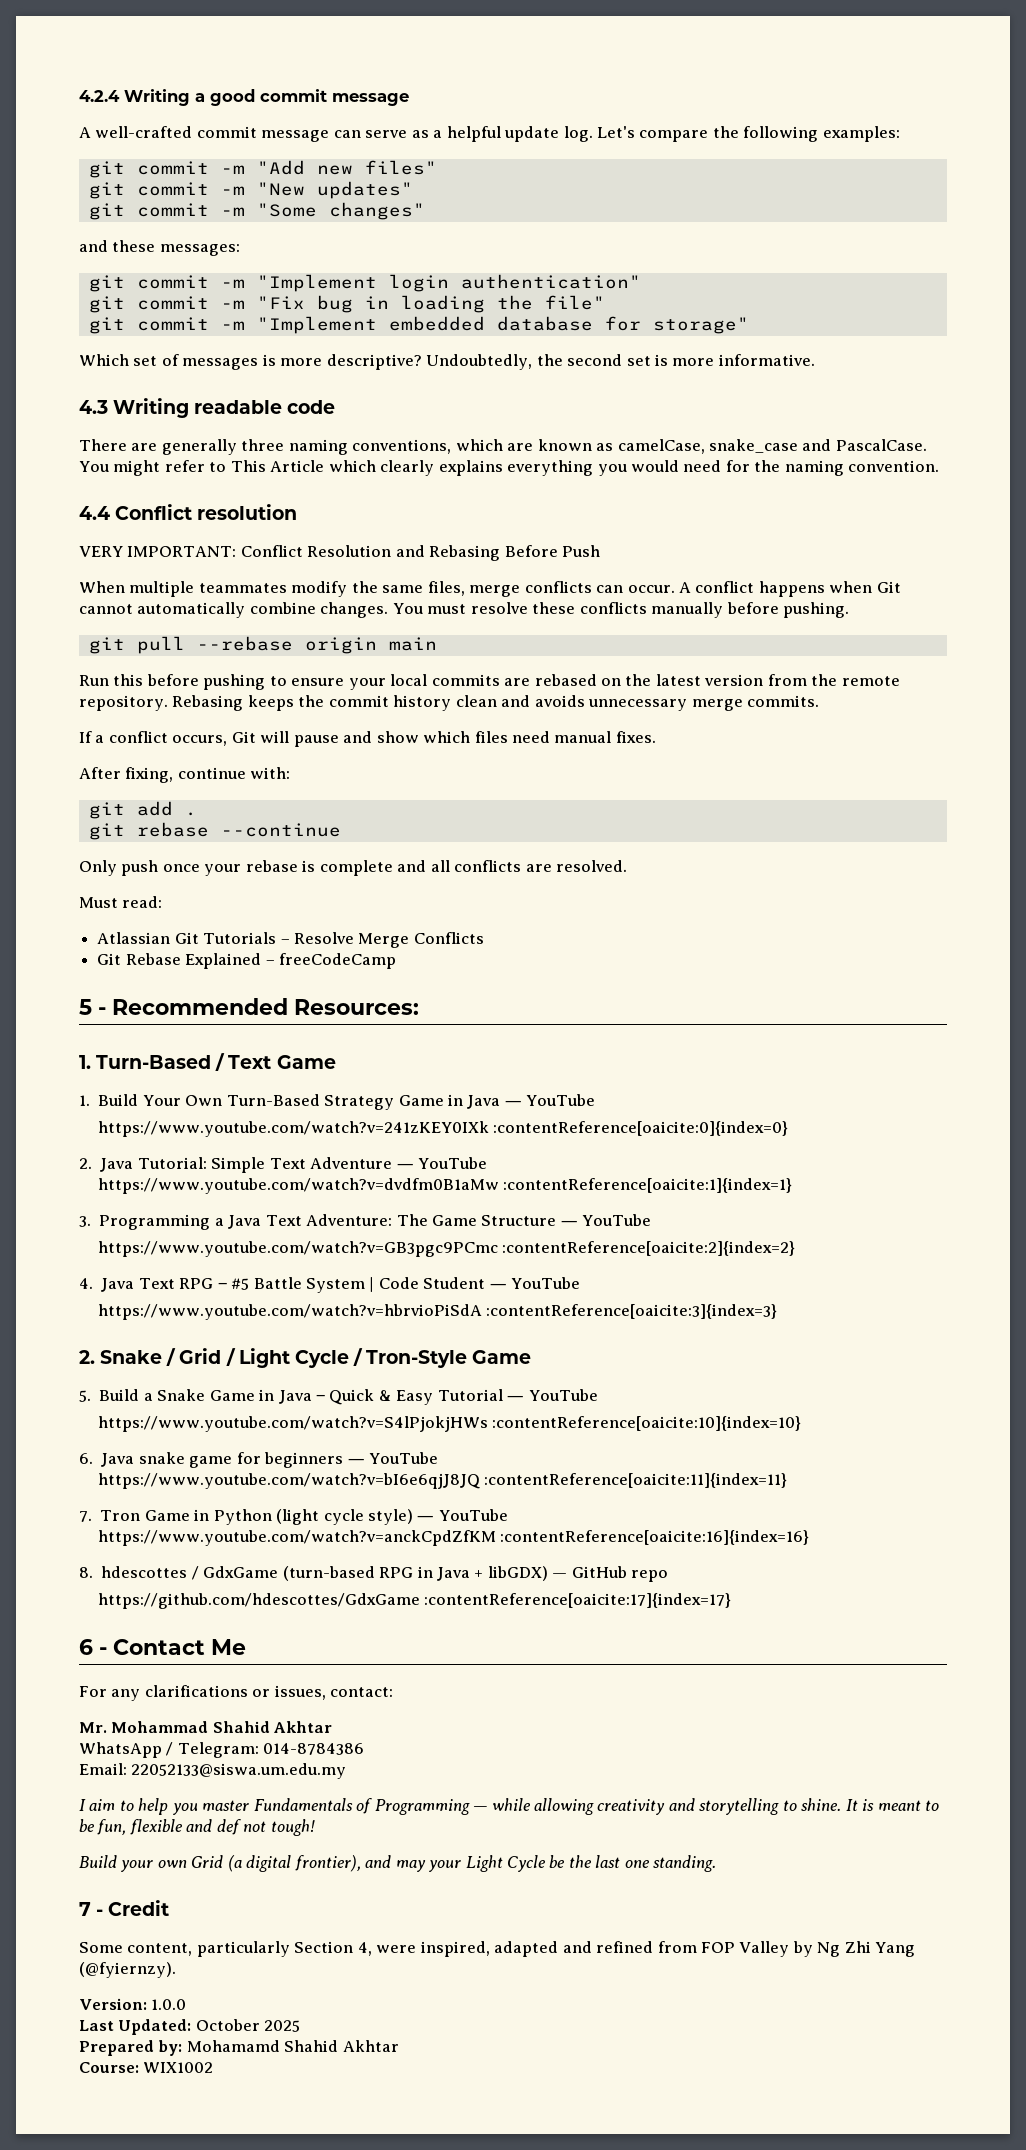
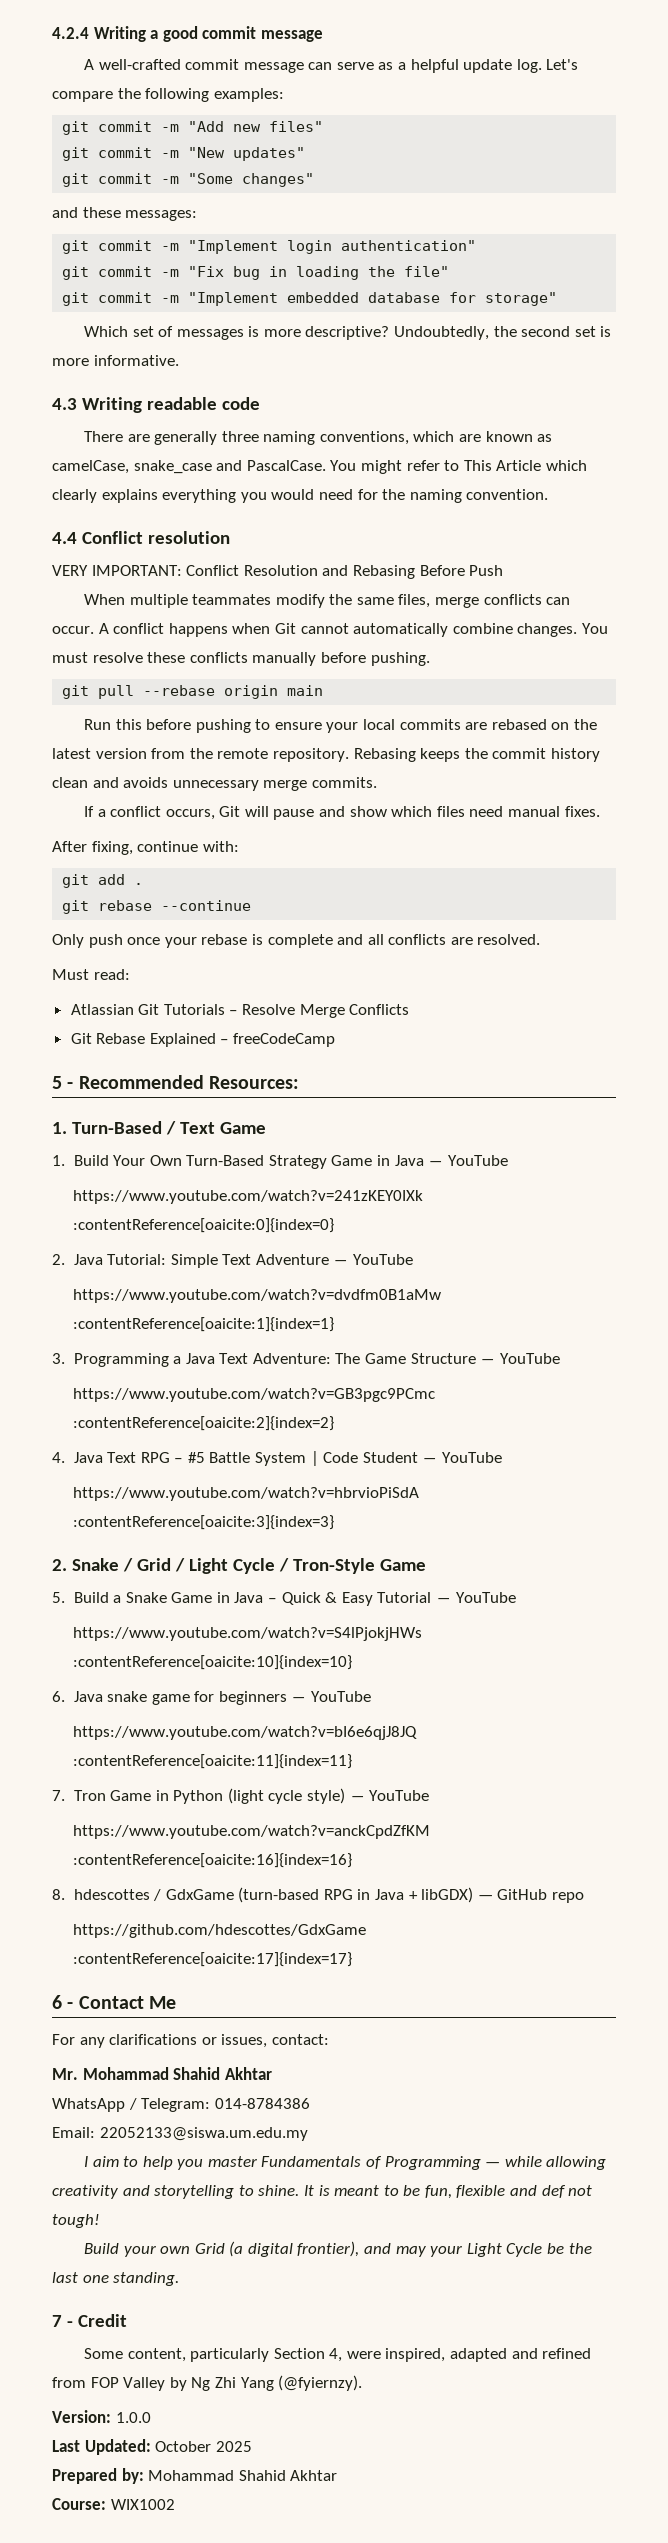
[186,2040,280,2052] Mohamamd -> [148,2470,235,2481] Mohammad

